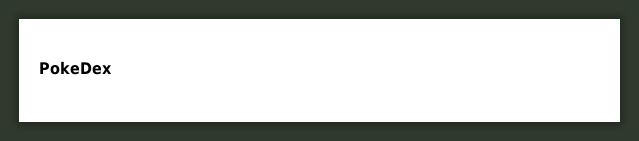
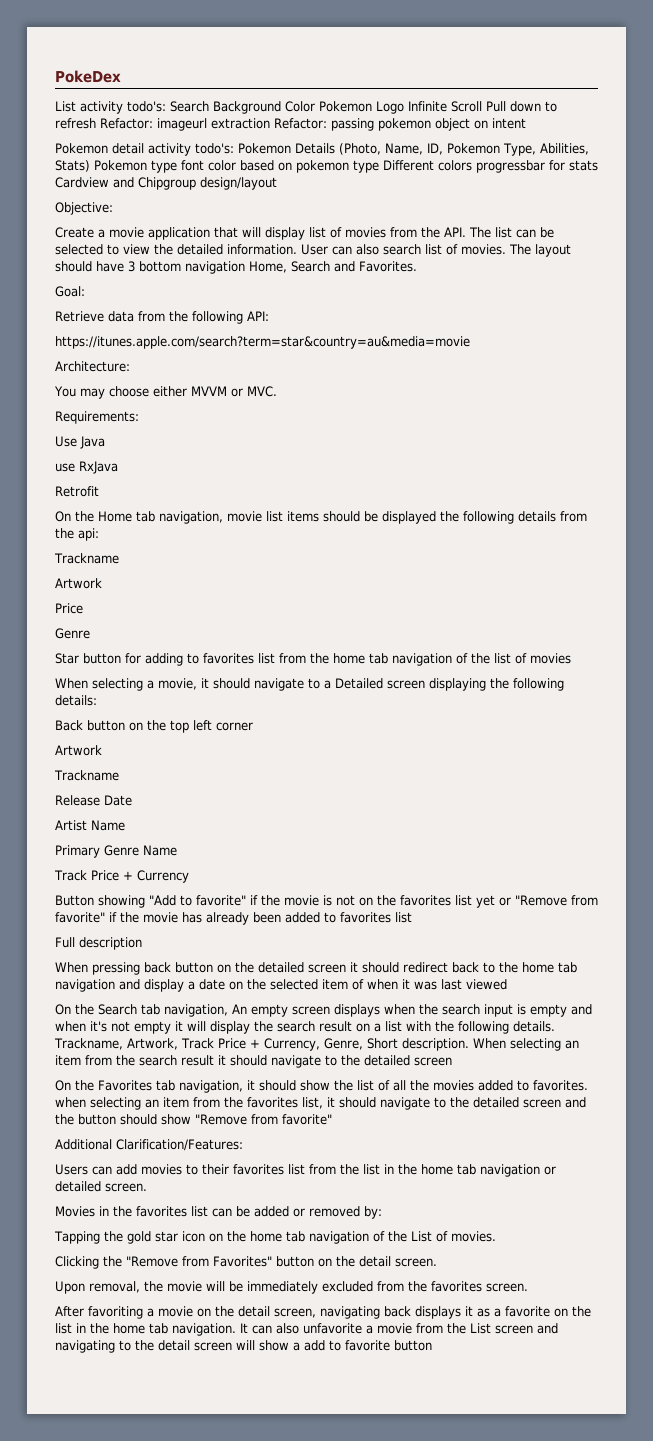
(112, 68) none -> [55,101,557,114] [55,118,526,131] [55,143,589,156] [55,160,598,173] [55,177,277,190] [55,202,113,215] [55,227,554,240] [55,244,571,257] [55,261,417,274] [55,286,85,297] [55,311,269,324] [55,336,470,349] [55,361,130,372] [54,386,277,399] [55,411,139,424] [55,436,105,449] [55,461,118,474] [55,486,99,497] [55,511,587,524] [55,528,99,541] [54,553,119,564] [55,578,102,589] [55,603,83,614] [55,628,90,639] [55,653,571,666] [55,678,564,691] [55,695,97,706] [55,720,253,733] [55,745,102,756] [54,770,119,781] [55,795,132,806] [55,820,125,831] [55,845,177,858] [54,870,189,883] [55,895,598,908] [55,912,412,925] [55,937,142,950] [55,962,577,975] [55,979,507,992] [55,1004,592,1017] [55,1021,555,1034] [54,1038,579,1051] [55,1055,452,1068] [55,1080,588,1093] [55,1097,586,1110] [55,1114,332,1125] [55,1139,243,1151] [55,1164,556,1177] [55,1181,147,1192] [55,1206,382,1219] [54,1231,496,1244] [55,1256,437,1269] [55,1281,528,1294] [55,1306,591,1319] [55,1323,558,1336] [55,1340,432,1353] // List activity todo's: Search Background Color Pokemon Logo Infinite Scroll Pull down to refresh Refactor: imageurl extraction Refactor: passing pokemon object on intent // Pokemon detail activity todo's: Pokemon Details (Photo, Name, ID, Pokemon Type, Abilities, Stats) Pokemon type font color based on pokemon type Different colors progressbar for stats Cardview and Chipgroup design/layout // Objective: // Create a movie application that will display list of movies from the API. The list can be selected to view the detailed information. User can also search list of movies. The layout should have 3 bottom navigation Home, Search and Favorites. // Goal: // Retrieve data from the following API: // https://itunes.apple.com/search?term=star&country=au&media=movie // Architecture: // You may choose either MVVM or MVC. // Requirements: // Use Java // use RxJava // Retrofit // On the Home tab navigation, movie list items should be displayed the following details from the api: // Trackname // Artwork // Price // Genre // Star button for adding to favorites list from the home tab navigation of the list of movies // When selecting a movie, it should navigate to a Detailed screen displaying the following details: // Back button on the top left corner // Artwork // Trackname // Release Date // Artist Name // Primary Genre Name // Track Price + Currency // Button showing "Add to favorite" if the movie is not on the favorites list yet or "Remove from favorite" if the movie has already been added to favorites list // Full description // When pressing back button on the detailed screen it should redirect back to the home tab navigation and display a date on the selected item of when it was last viewed // On the Search tab navigation, An empty screen displays when the search input is empty and when it's not empty it will display the search result on a list with the following details. Trackname, Artwork, Track Price + Currency, Genre, Short description. When selecting an item from the search result it should navigate to the detailed screen // On the Favorites tab navigation, it should show the list of all the movies added to favorites. when selecting an item from the favorites list, it should navigate to the detailed screen and the button should show "Remove from favorite" // Additional Clarification/Features: // Users can add movies to their favorites list from the list in the home tab navigation or detailed screen. // Movies in the favorites list can be added or removed by: // Tapping the gold star icon on the home tab navigation of the List of movies. // Clicking the "Remove from Favorites" button on the detail screen. // Upon removal, the movie will be immediately excluded from the favorites screen. // After favoriting a movie on the detail screen, navigating back displays it as a favorite on the list in the home tab navigation. It can also unfavorite a movie from the List screen and navigating to the detail screen will show a add to favorite button

